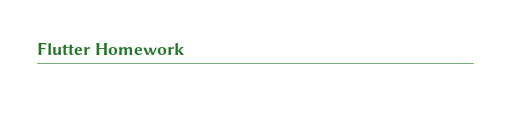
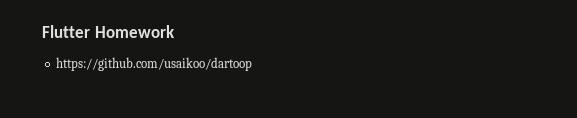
(185, 49) none -> [56,57,253,71] // https://github.com/usaikoo/dartoop

